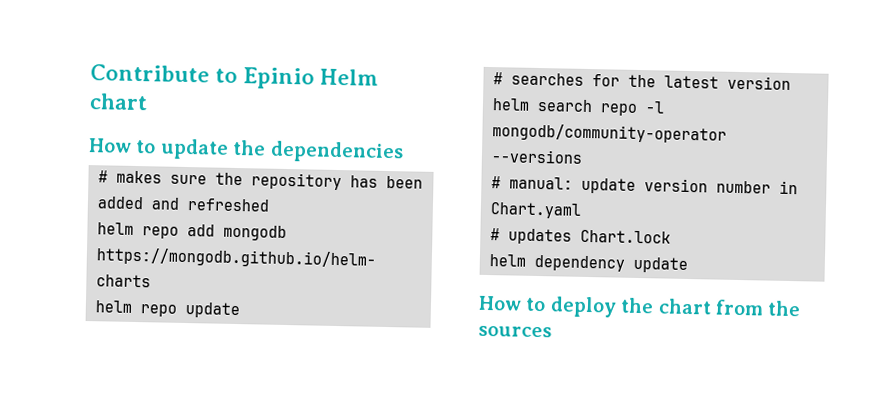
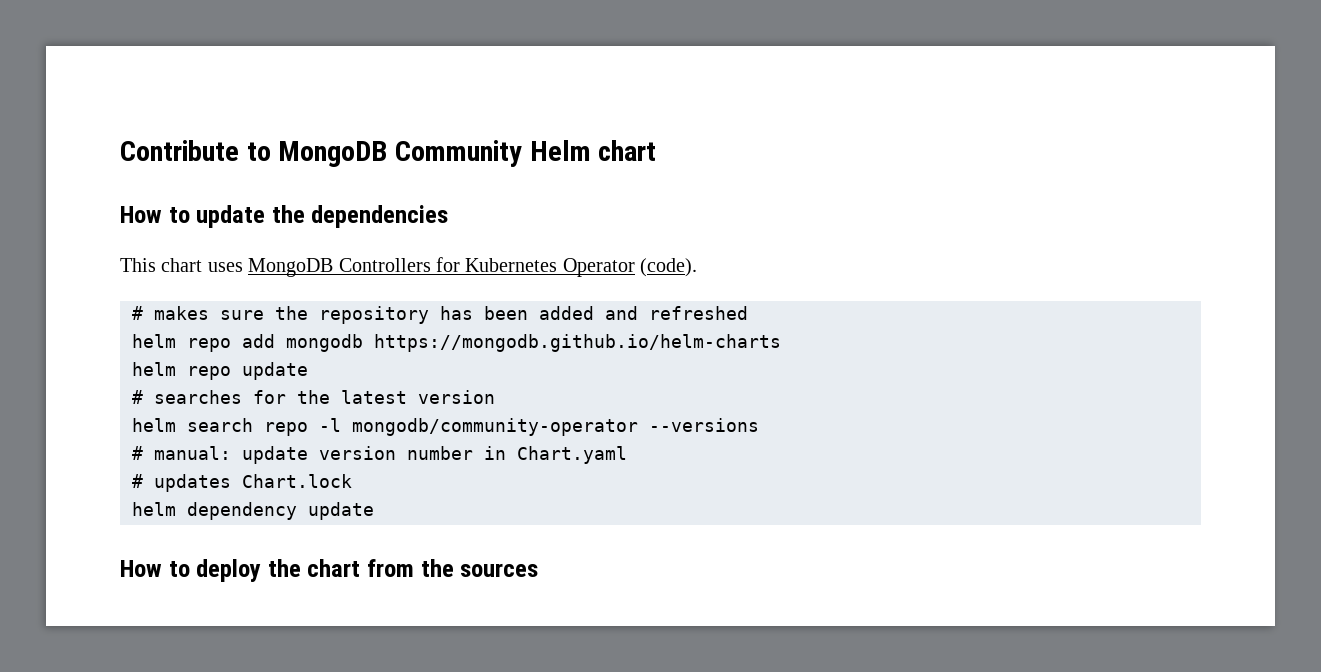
[243,67,316,90] Epinio -> [278,140,523,167] MongoDB Community
(404, 152) none -> [120,257,698,277] // This chart uses MongoDB Controllers for Kubernetes Operator (code).

